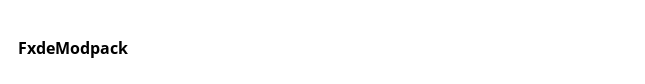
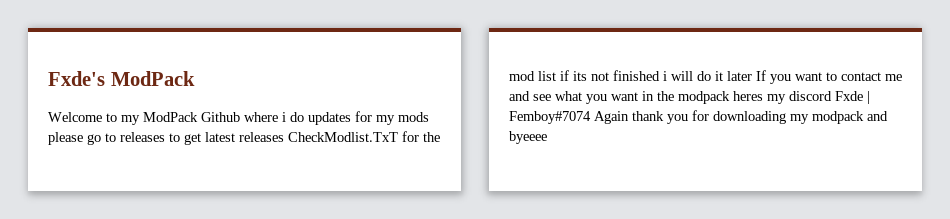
[18,41,128,58] FxdeModpack -> [48,71,195,86] [48,111,429,125] [48,131,440,145] [509,70,902,84] [509,91,870,104] [509,110,888,124] [509,131,547,144] Fxde's ModPack // Welcome to my ModPack Github where i do updates for my mods please go to releases to get latest releases CheckModlist.TxT for the mod list if its not finished i will do it later If you want to contact me and see what you want in the modpack heres my discord Fxde | Femboy#7074 Again thank you for downloading my modpack and byeeee

